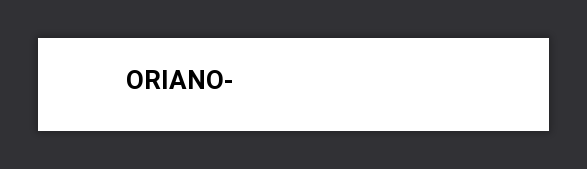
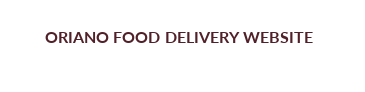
[126,70,234,89] ORIANO- -> [45,32,313,43] ORIANO FOOD DELIVERY WEBSITE

